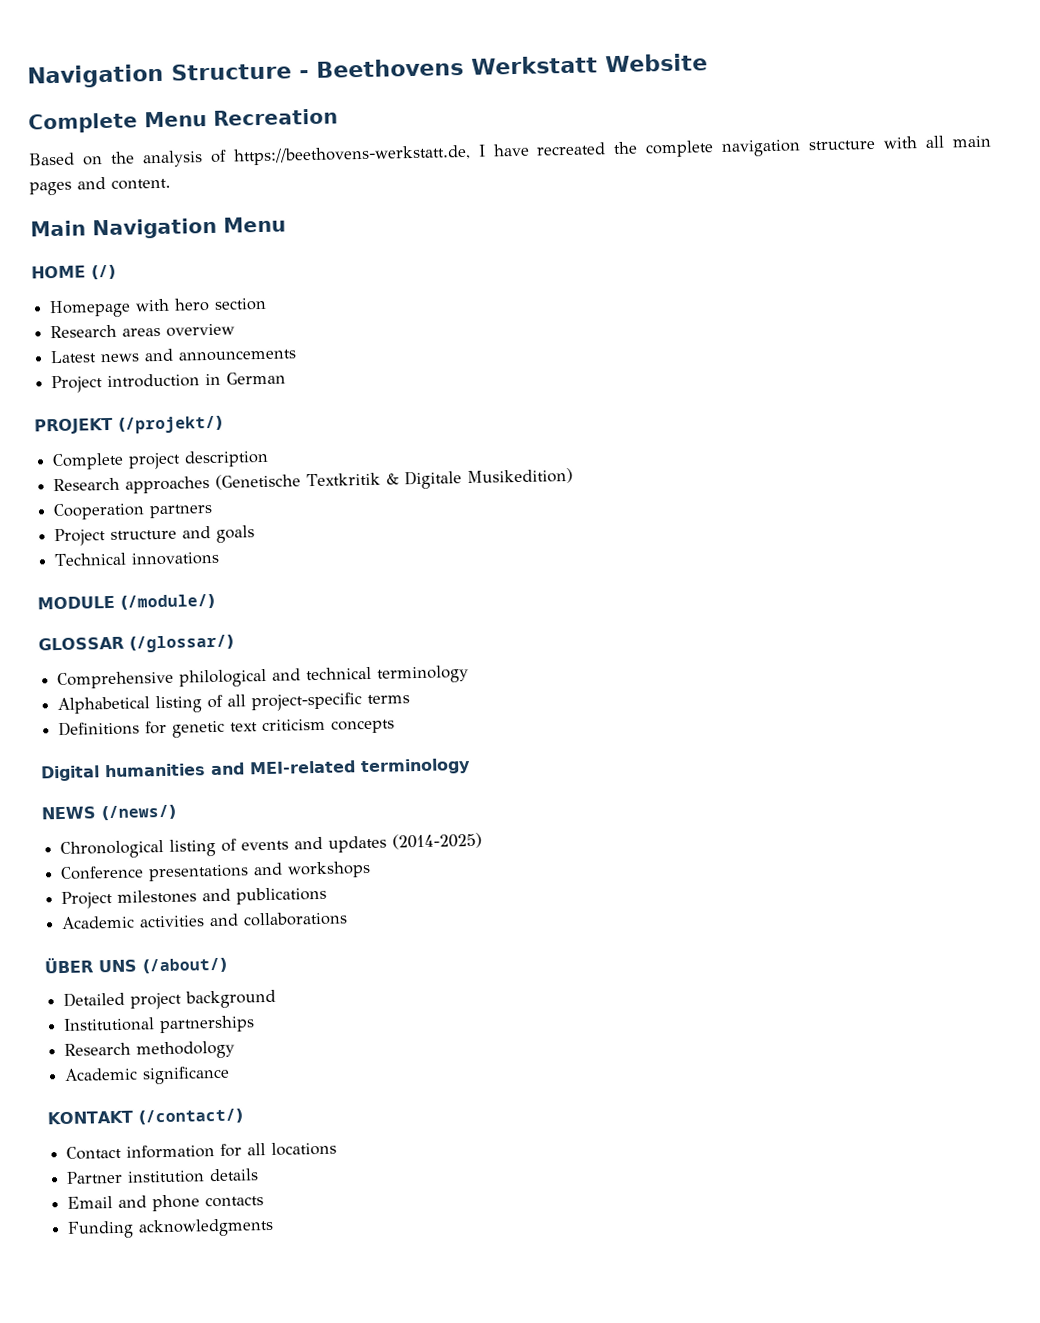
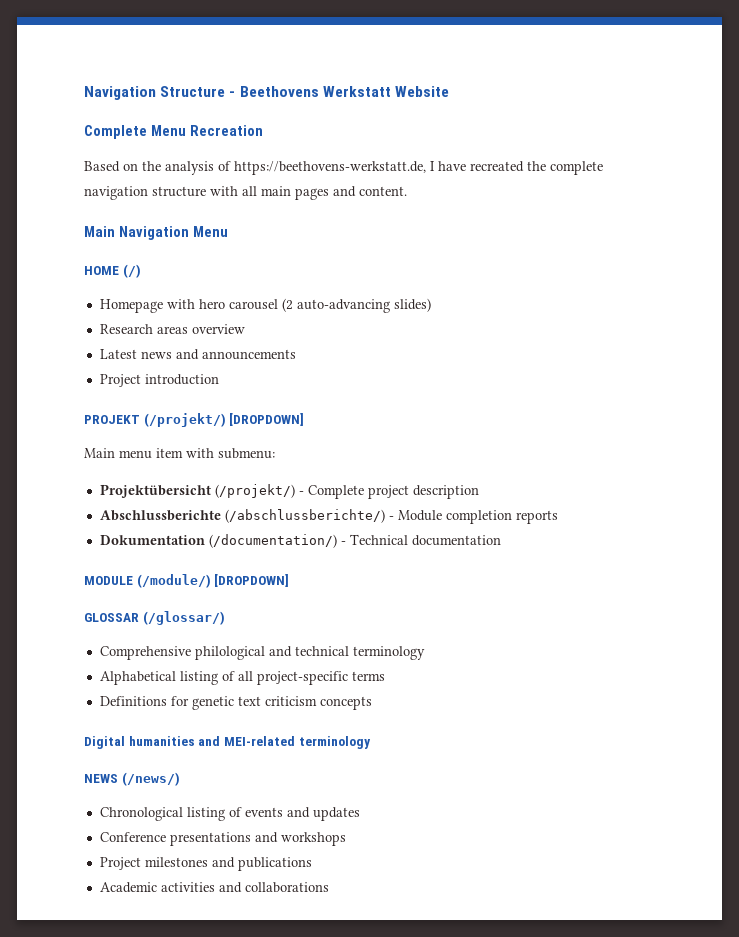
[214,297,268,311] section -> [228,298,431,313] carousel (2 auto-advancing slides)
[205,371,287,386] in German -> (219, 379) none
[52,449,270,471] [53,467,574,494] [53,502,214,521] [54,525,256,547] [54,551,221,567] // Complete project description // Research approaches (Genetische Textkritik & Digitale Musikedition) // Cooperation partners // Project structure and goals // Technical innovations -> [229,413,305,426] [84,448,275,459] [99,484,479,499] [99,509,558,524] [99,534,501,548] [DROPDOWN] // Main menu item with submenu: // Projektübersicht (/projekt/) - Complete project description // Abschlussberichte (/abschlussberichte/) - Module completion reports // Dokumentation (/documentation/) - Technical documentation
(215, 601) none -> [214,574,290,587] [DROPDOWN]
[392,832,483,850] (2014-2025) -> (360, 814) none
[44,957,228,974] [63,989,277,1010] [63,1015,256,1034] [64,1040,236,1060] [64,1065,231,1085] [47,1108,243,1125] [66,1141,338,1160] [66,1168,260,1184] [67,1194,265,1212] [67,1217,275,1239] // ÜBER UNS (/about/) // Detailed project background // Institutional partnerships // Research methodology // Academic significance // KONTAKT (/contact/) // Contact information for all locations // Partner institution details // Email and phone contacts // Funding acknowledgments -> (329, 887) none

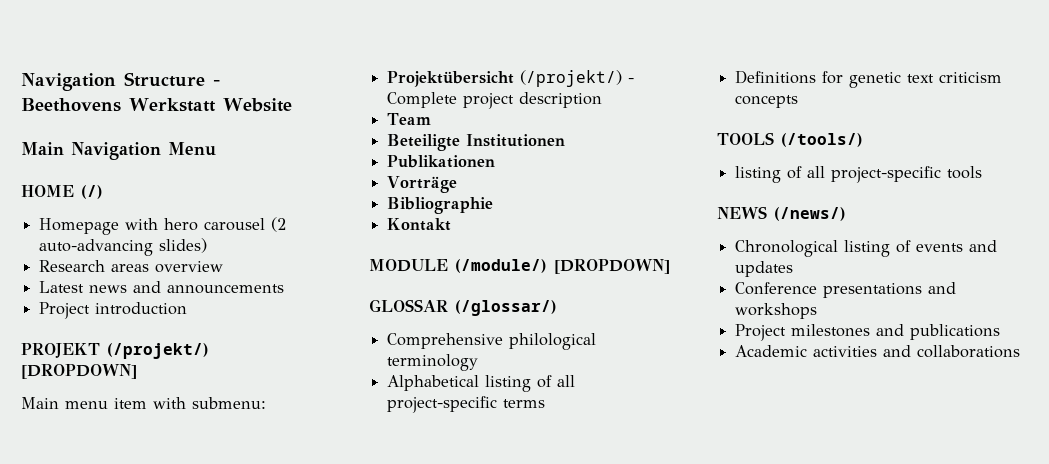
[84,125,263,139] [84,161,603,175] [84,186,407,200] // Complete Menu Recreation // Based on the analysis of https://beethovens-werkstatt.de, I have recreated the complete navigation structure with all main pages and content. -> (292, 105) none
[99,509,558,524] [99,534,501,548] Abschlussberichte (/abschlussberichte/) - Module completion reports // Dokumentation (/documentation/) - Technical documentation -> [387,113,432,125] [387,134,566,151] [387,155,496,168] [387,176,458,193] [387,197,494,214] [387,218,452,231] Team // Beteiligte Institutionen // Publikationen // Vorträge // Bibliographie // Kontakt
[268,646,349,657] and technical -> (597, 341) none
[84,736,371,749] Digital humanities and MEI-related terminology -> [717,132,863,147] [735,166,983,183] TOOLS (/tools/) // listing of all project-specific tools

